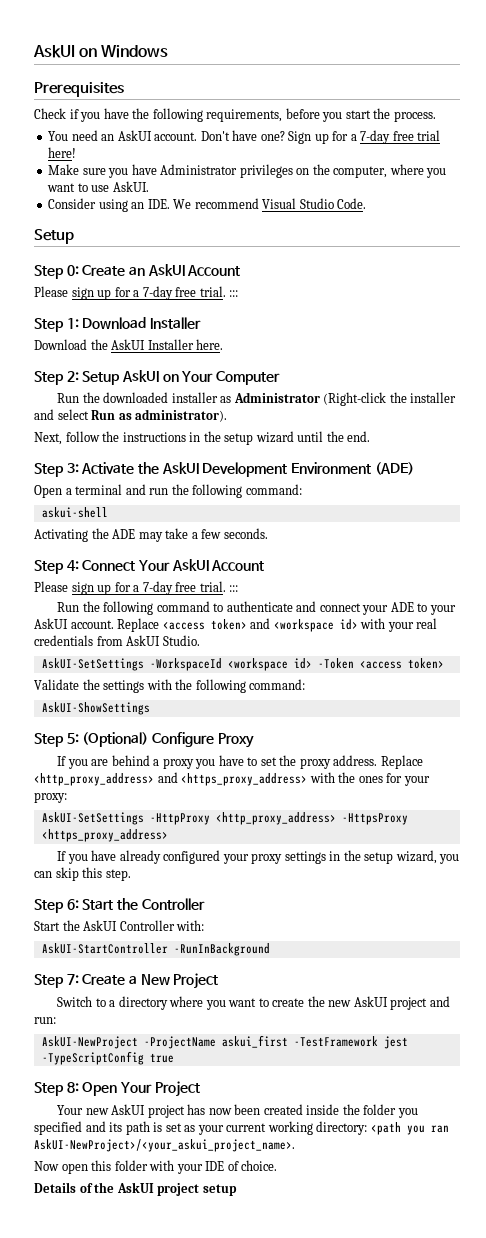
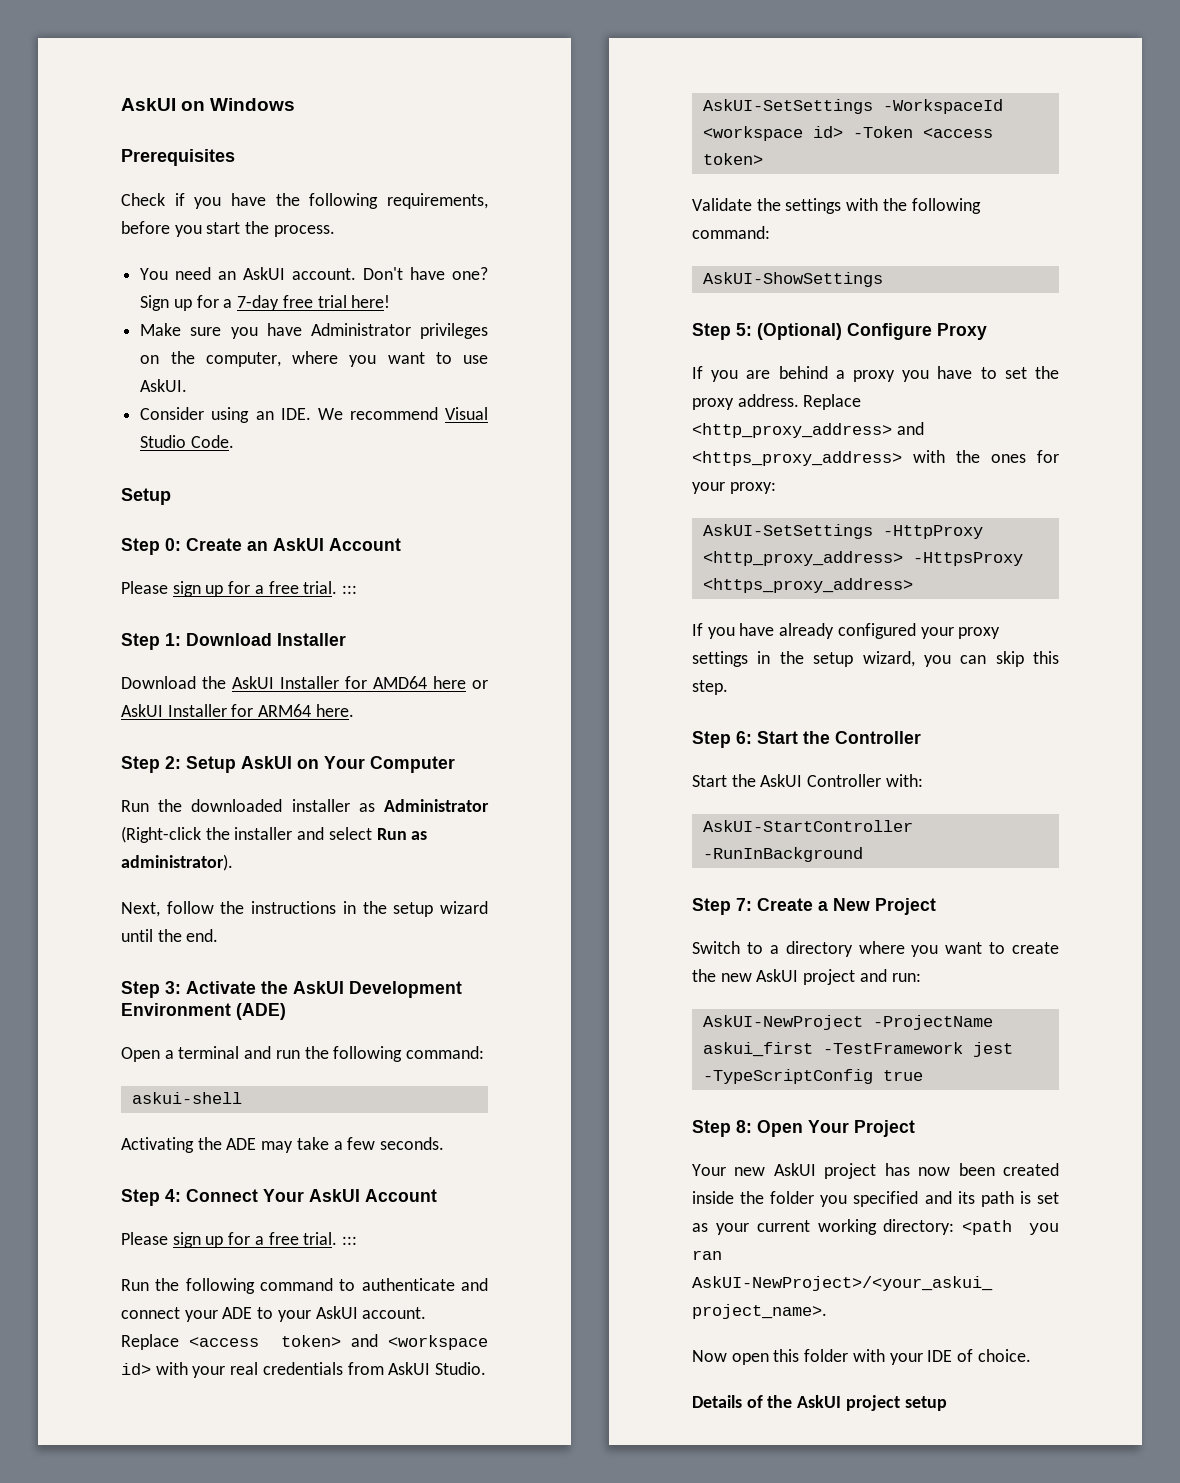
[142,286,173,300] 7-day -> (264, 589) none
(194, 344) none -> [345,676,488,689] [121,704,312,717] for AMD64 here or AskUI Installer for ARM64
[142,581,173,595] 7-day -> (264, 1240) none

